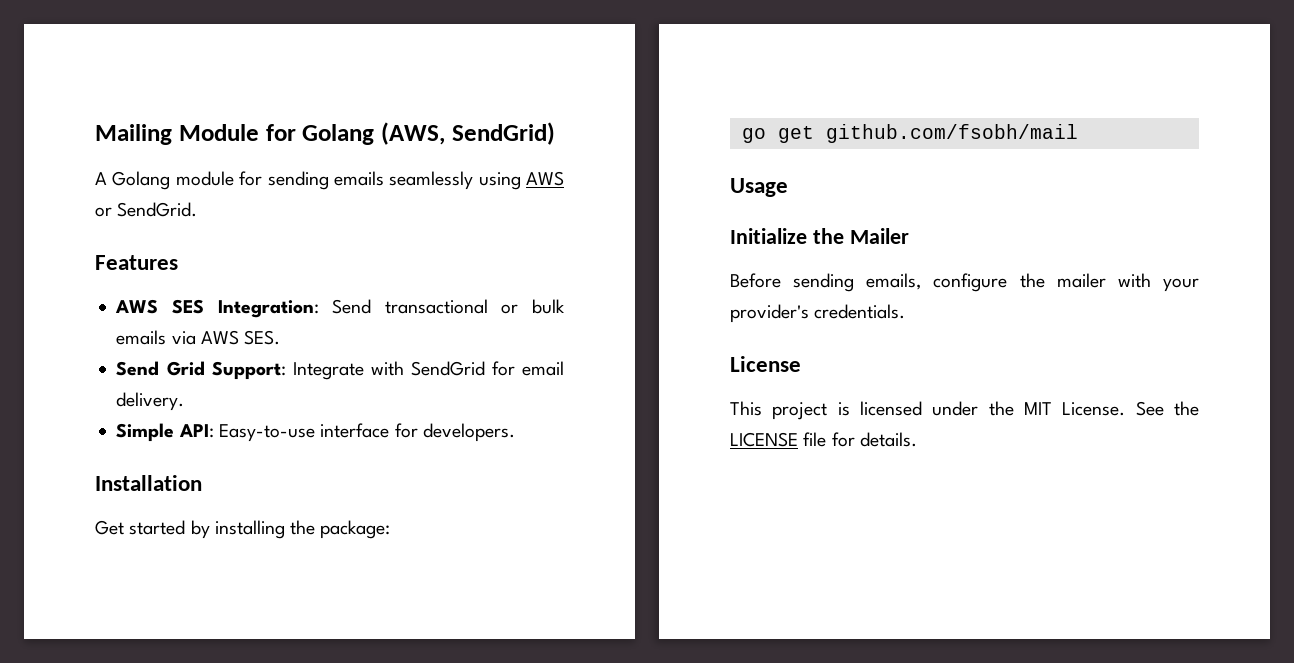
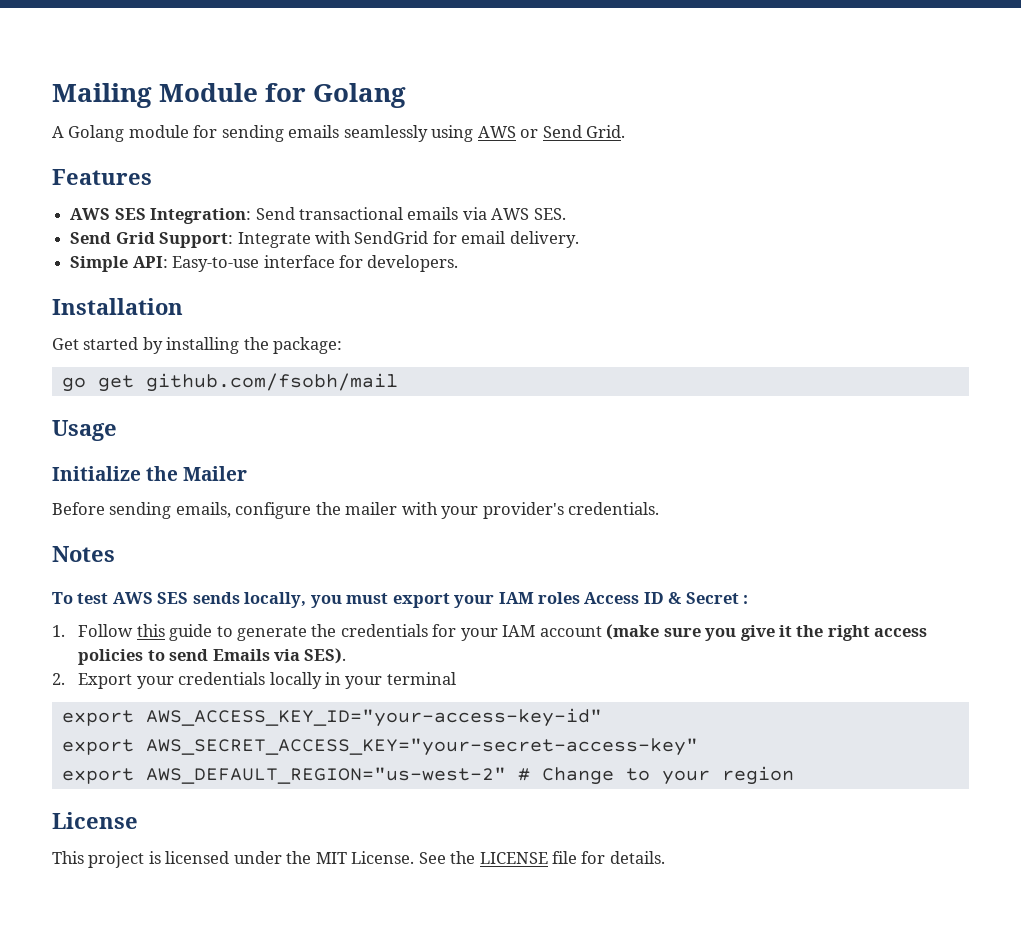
[381,122,555,145] (AWS, SendGrid) -> (407, 95) none
[117,202,198,217] SendGrid. -> [542,125,626,138] Send Grid.
[501,299,565,314] or bulk -> (403, 213) none
(906, 311) none -> [52,546,115,562] [52,592,749,608] [52,624,928,641] [78,648,347,665] [52,672,456,689] [61,708,602,727] [61,738,698,756] [61,766,794,785] // Notes // To test AWS SES sends locally, you must export your IAM roles Access ID & Secret : // 1. Follow this guide to generate the credentials for your IAM account (make sure you give it the right access policies to send Emails via SES). // 2. Export your credentials locally in your terminal // export AWS_ACCESS_KEY_ID="your-access-key-id" // export AWS_SECRET_ACCESS_KEY="your-secret-access-key" // export AWS_DEFAULT_REGION="us-west-2" # Change to your region

